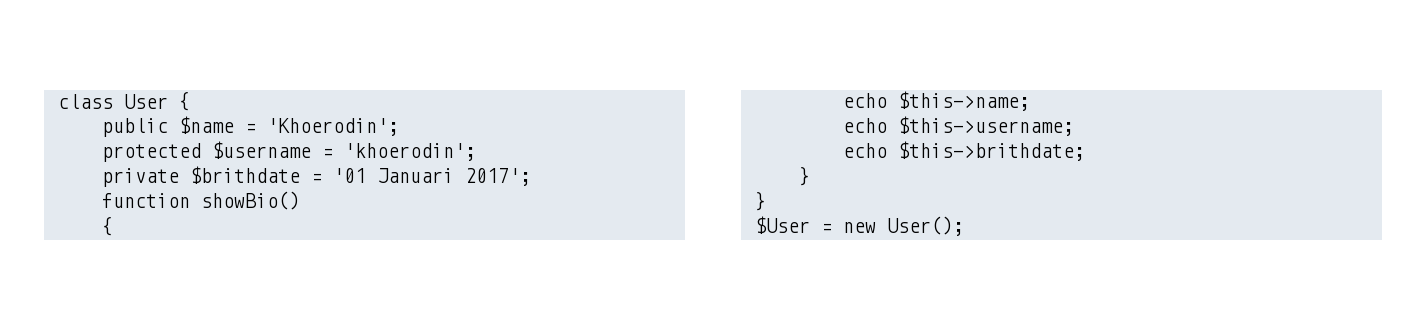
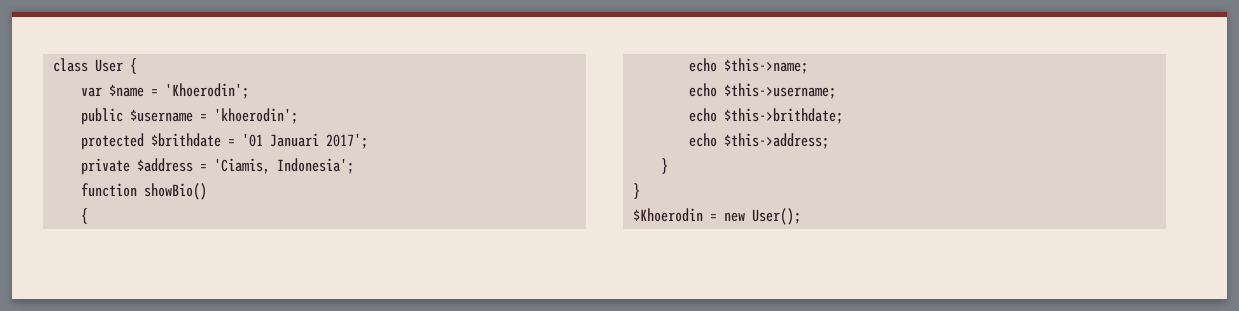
[101,118,168,137] public -> [80,87,102,97] var
[101,143,201,162] protected -> [80,108,123,125] public
[101,168,179,187] private -> [80,133,144,150] protected
(531, 177) none -> [80,158,354,175] // private $address = 'Ciamis, Indonesia';
(1085, 151) none -> [688,133,829,149] // echo $this->address;
[754,216,810,234] $User -> [632,208,703,222] $Khoerodin

